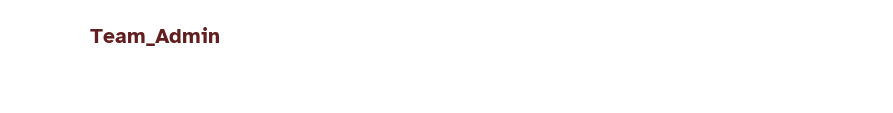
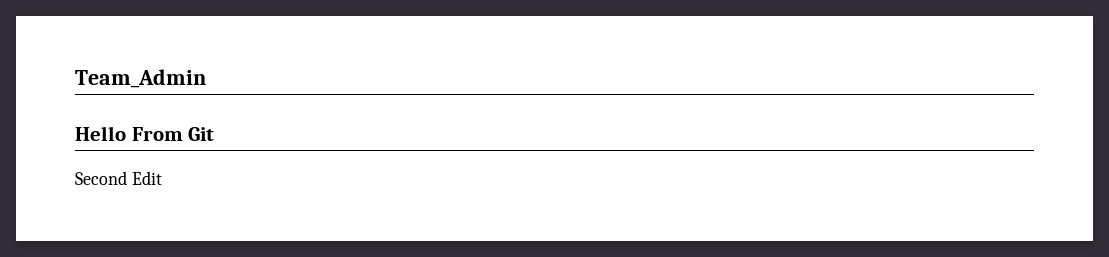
(220, 36) none -> [75,126,215,141] [75,171,162,185] // Hello From Git // Second Edit

